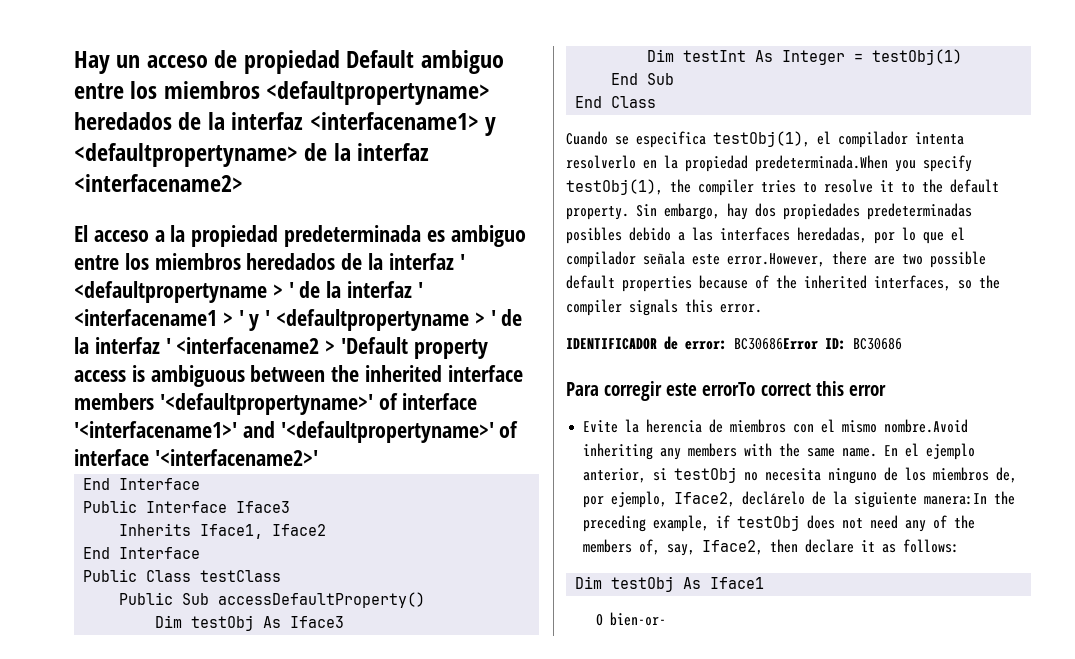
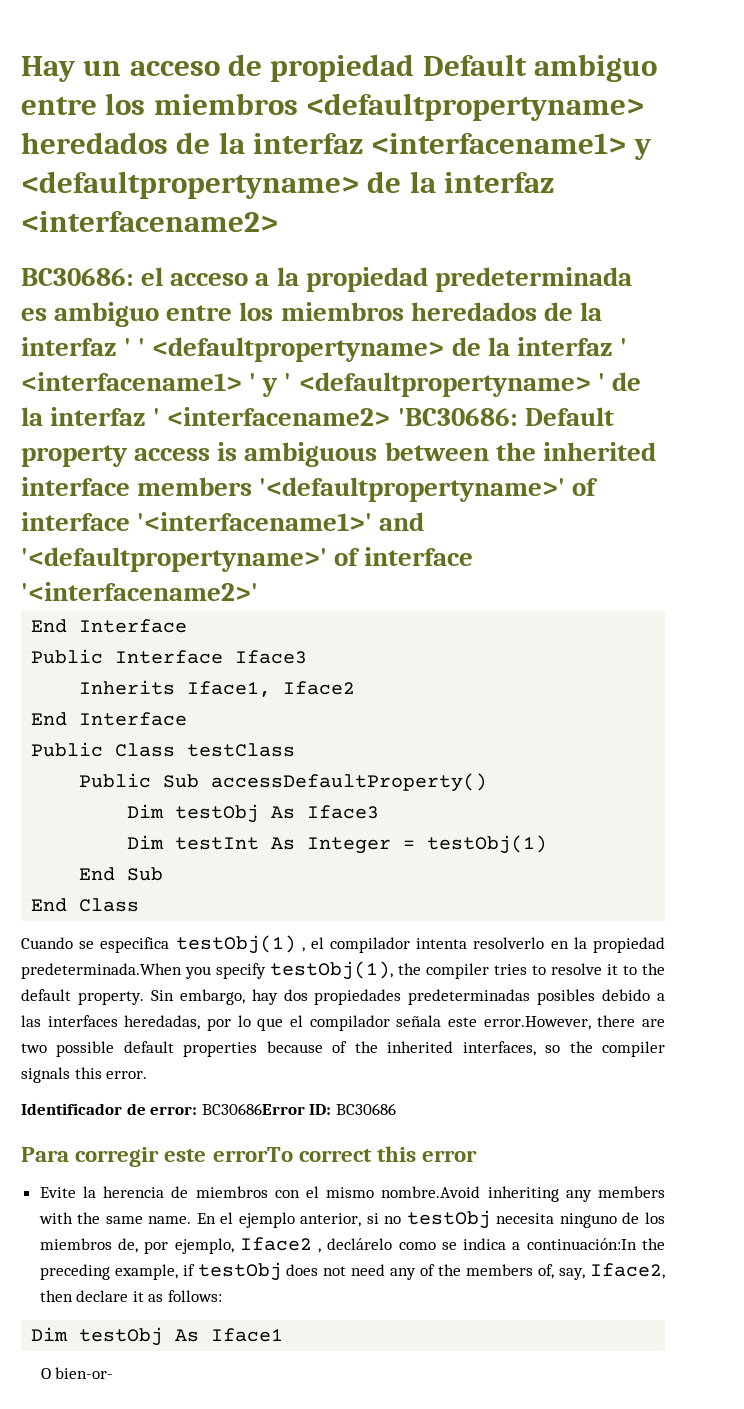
[74,225,88,242] El -> [21,267,164,286] BC30686: el
[74,281,423,303] [74,309,523,331] [74,337,409,354] <defaultpropertyname > ' de la interfaz ' <interfacename1 > ' y ' <defaultpropertyname > ' de la interfaz ' <interfacename2 > 'Default -> [138,337,628,362] [21,372,641,397] [21,407,614,426] ' <defaultpropertyname> de la interfaz ' <interfacename1> ' y ' <defaultpropertyname> ' de la interfaz ' <interfacename2> 'BC30686: Default
[713,131,810,147] testObj(1), -> [175,935,305,954] testObj(1) ,
[566,338,657,350] IDENTIFICADOR -> [21,1103,122,1115] Identificador
[674,467,759,483] testObj no -> [384,1210,491,1229] no testObj
[674,491,988,508] Iface2, declárelo de la siguiente manera:In -> [239,1237,637,1253] Iface2 , declárelo como se indica a continuación:In

